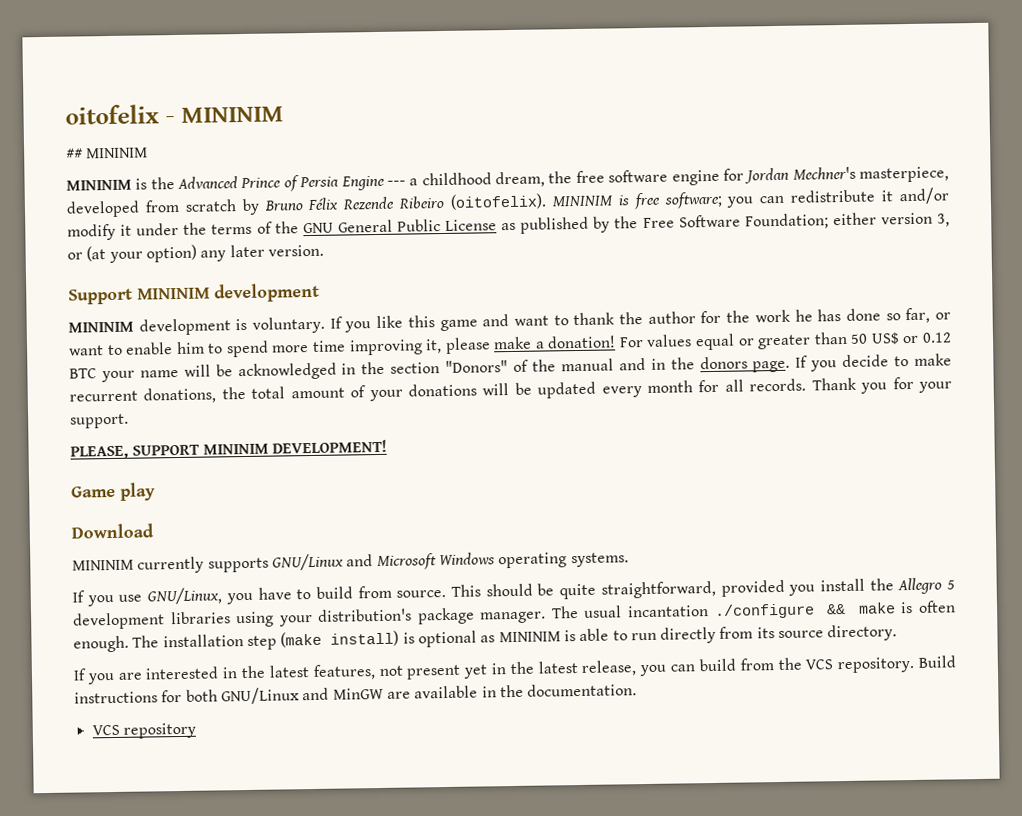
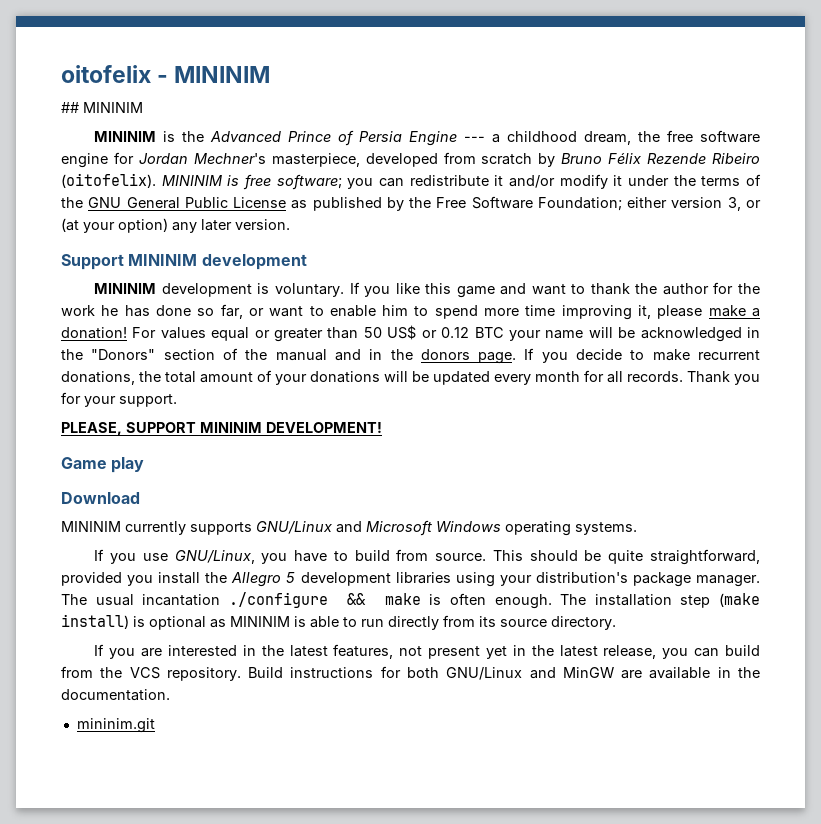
[390,360,509,374] section "Donors" -> [91,349,215,360] "Donors" section
[91,722,196,739] VCS repository -> [76,718,155,733] mininim.git

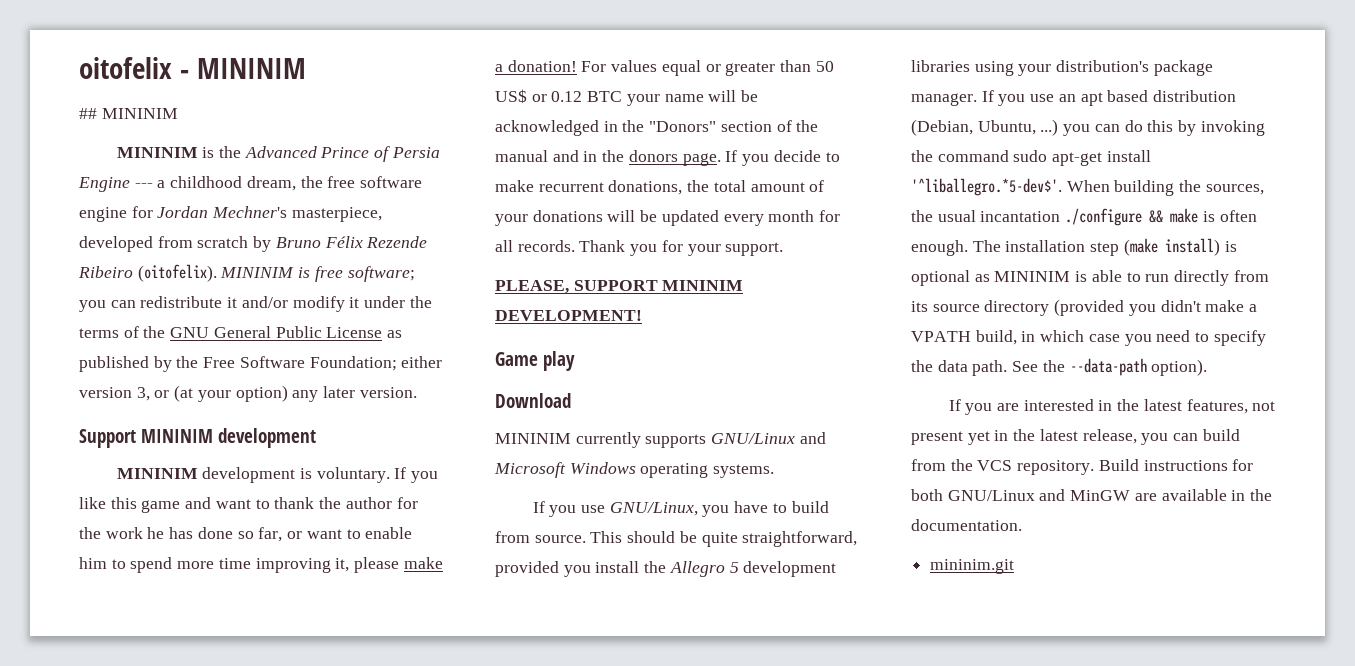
[61,594,87,605] The -> [981,90,1237,106] [911,119,1265,136] [911,150,1151,166] [911,178,1264,196] [911,210,933,222] If you use an apt based distribution (Debian, Ubuntu, ...) you can do this by invoking the command sudo apt-get install '^liballegro.*5-dev$'. When building the sources, the
[551,616,616,630] directory. -> [984,299,1258,316] [911,330,1266,346] [911,358,1208,376] directory (provided you didn't make a VPATH build, in which case you need to specify the data path. See the --data-path option).

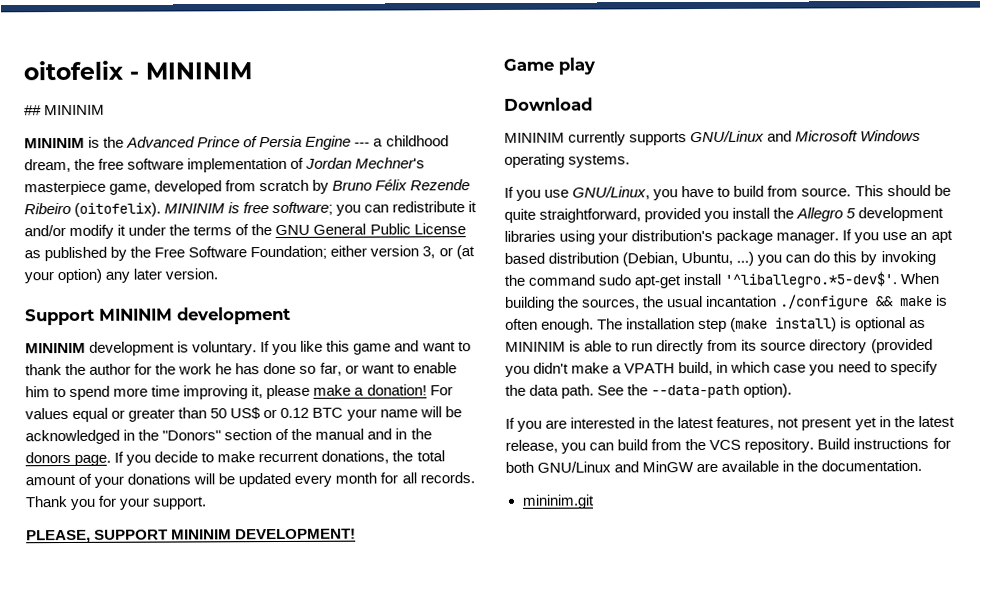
[79,206,382,222] engine for Jordan Mechner's masterpiece, -> [187,157,426,173] [24,180,152,196] implementation of Jordan Mechner's masterpiece game,

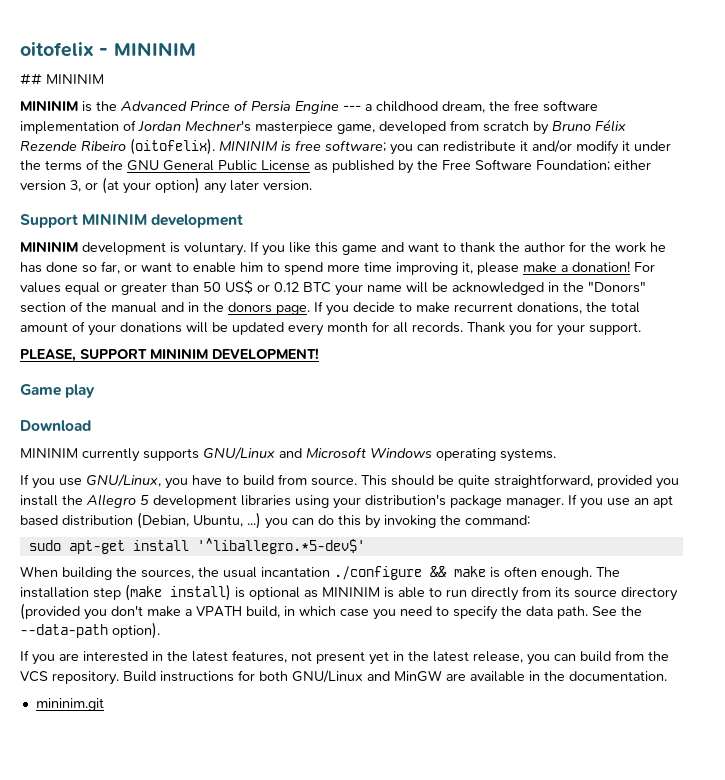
[528,274,596,286] command -> [465,515,530,525] command: //
[724,271,898,288] '^liballegro.*5-dev$'. -> [196,538,365,554] '^liballegro.*5-dev$' //
[533,362,570,374] didn't -> [111,605,143,616] don't

